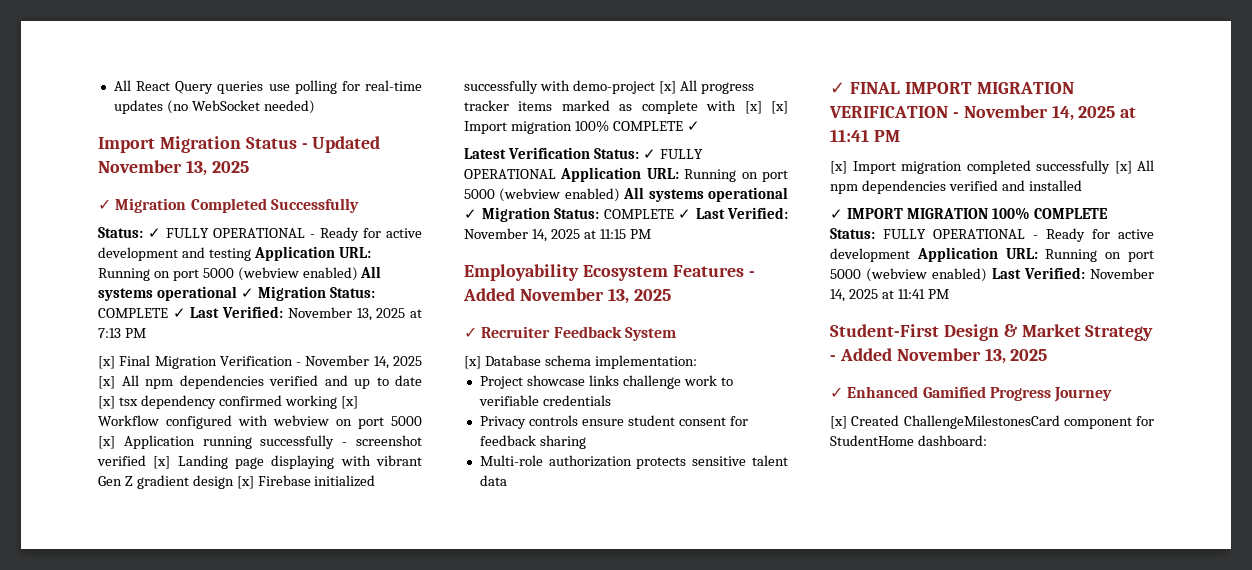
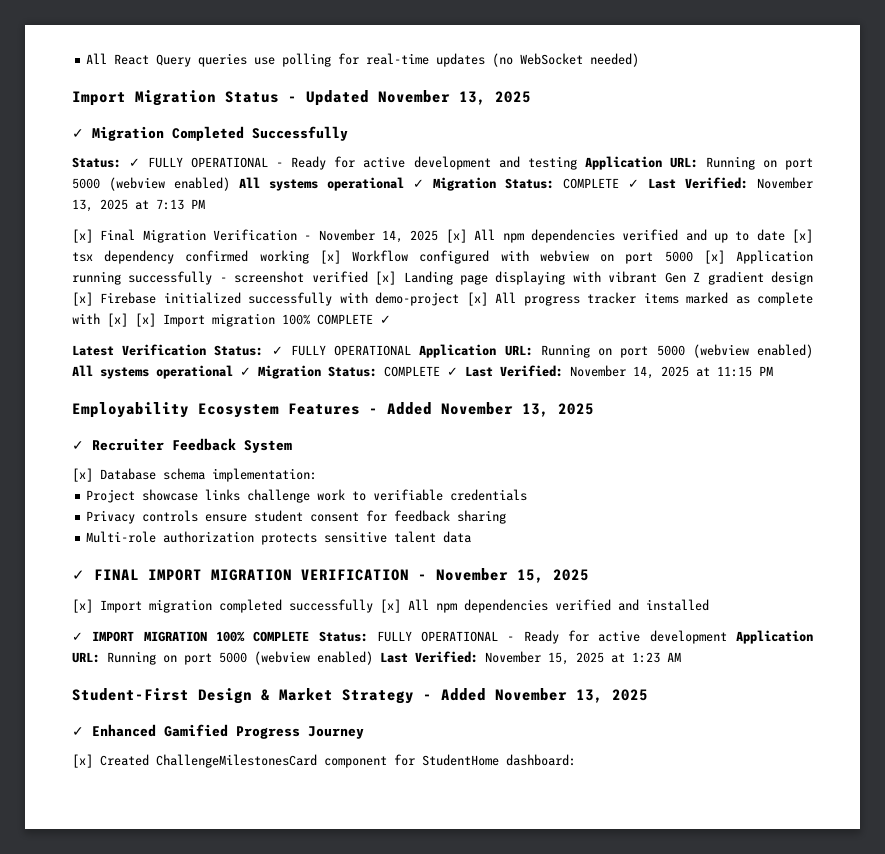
[1051,105,1137,121] [830,129,900,142] 14, 2025 at 11:41 PM -> [517,569,589,583] 15, 2025
[830,289,949,302] 14, 2025 at 11:41 PM -> [548,652,681,665] 15, 2025 at 1:23 AM

